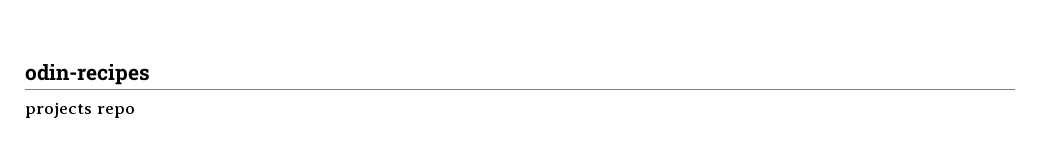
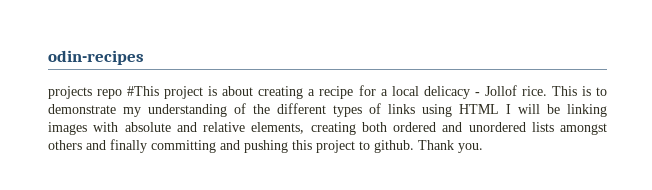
(135, 112) none -> [127,85,607,99] [48,103,607,117] [48,122,607,135] [48,139,483,153] #This project is about creating a recipe for a local delicacy - Jollof rice. This is to demonstrate my understanding of the different types of links using HTML I will be linking images with absolute and relative elements, creating both ordered and unordered lists amongst others and finally committing and pushing this project to github. Thank you.

